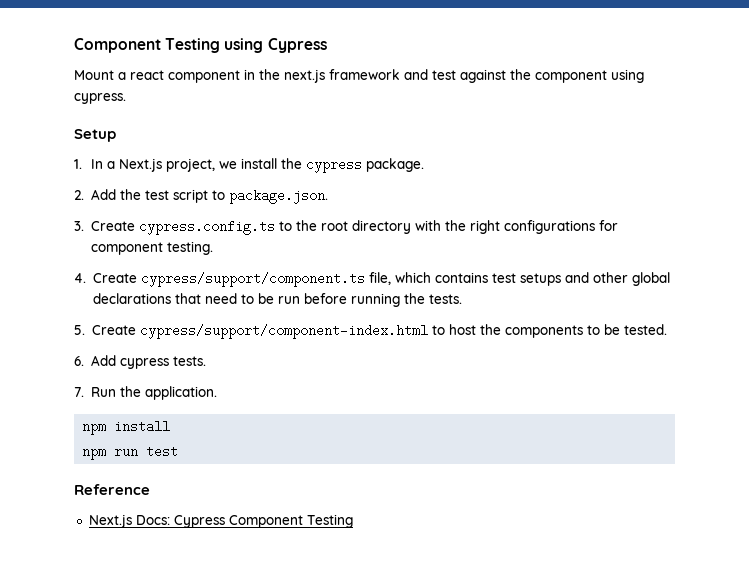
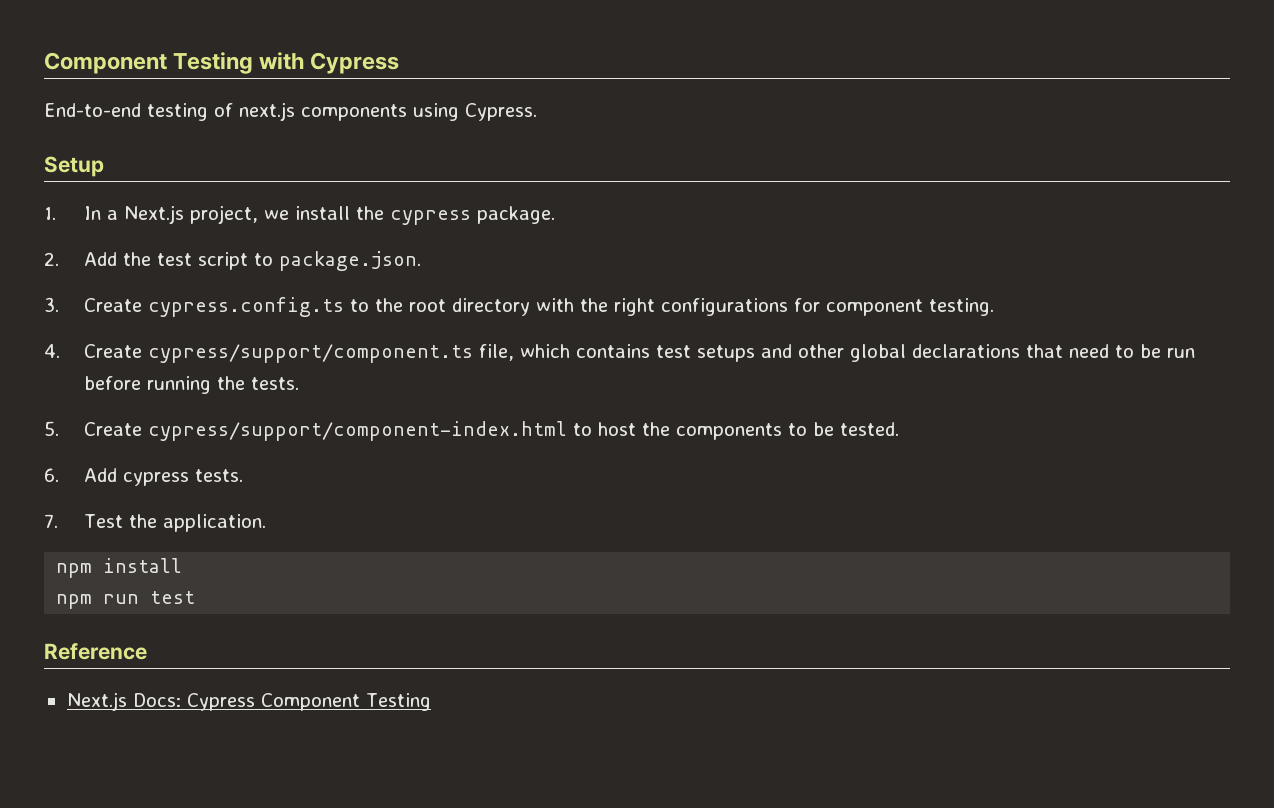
[74,38,264,53] Component Testing using -> [44,52,305,74] Component Testing with
[74,69,644,83] [74,93,126,104] Mount a react component in the next.js framework and test against the component using cypress. -> [44,102,537,121] End-to-end testing of next.js components using Cypress.
[91,387,117,397] Run -> [84,514,124,528] Test

